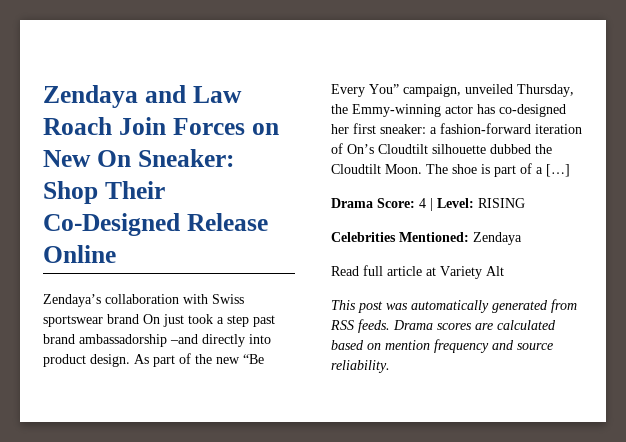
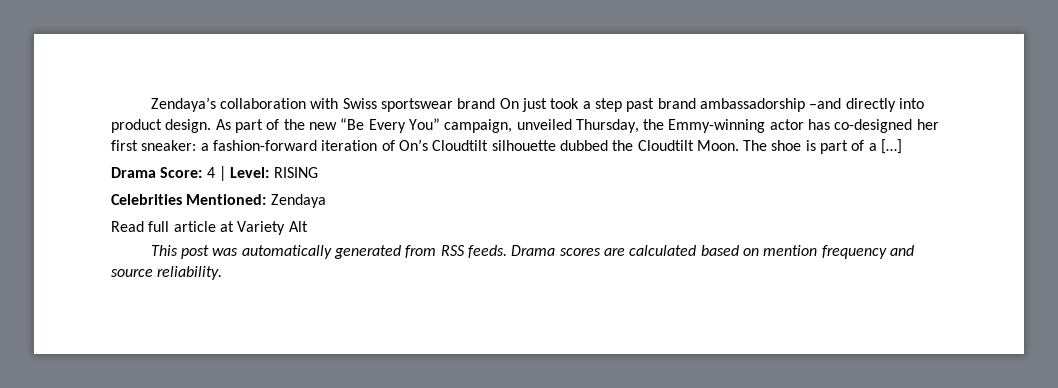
[43,85,242,108] [43,117,279,135] [43,149,234,167] [43,181,165,204] [43,213,268,236] [43,245,116,263] Zendaya and Law Roach Join Forces on New On Sneaker: Shop Their Co-Designed Release Online // -> (150, 104) none

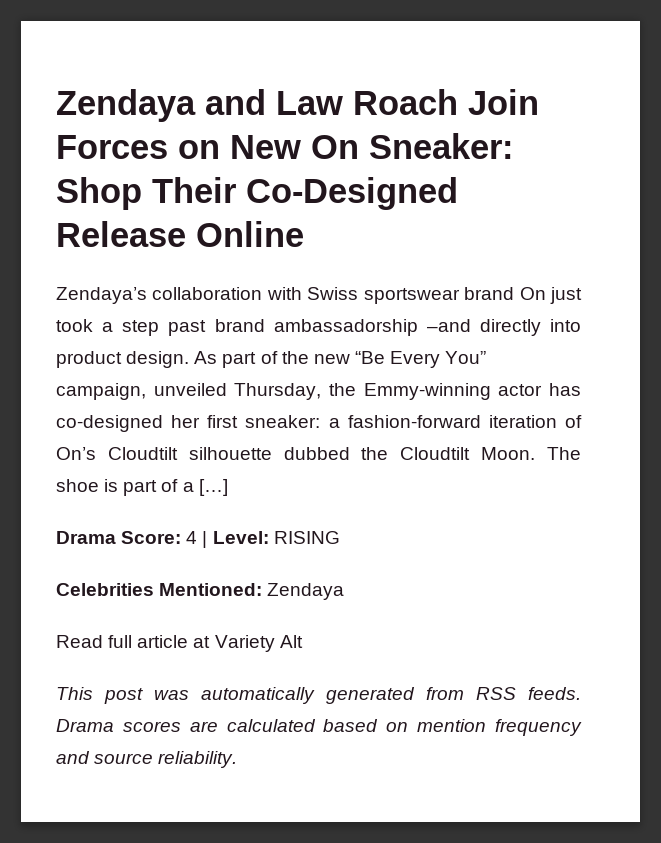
(150, 104) none -> [56,89,539,122] [56,133,513,159] [56,177,458,210] [56,221,304,247] Zendaya and Law Roach Join Forces on New On Sneaker: Shop Their Co-Designed Release Online //

